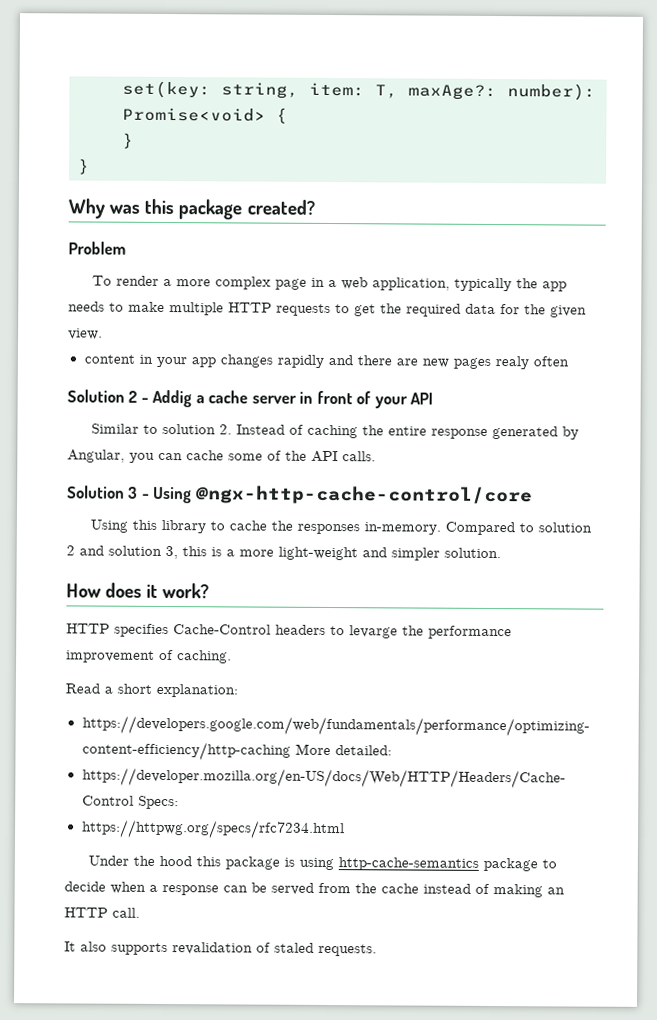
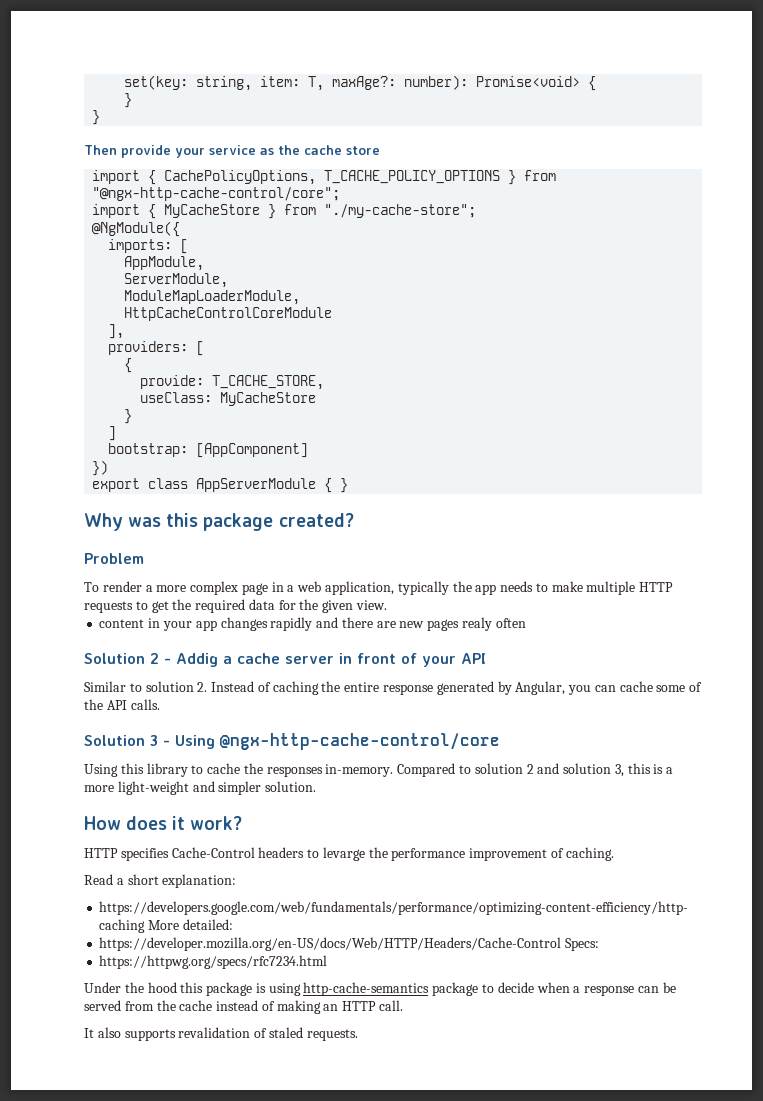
(90, 166) none -> [84,145,380,158] [92,170,557,185] [92,187,341,201] [92,204,477,219] [92,221,181,237] [108,239,189,254] [124,256,205,271] [124,273,229,288] [124,290,301,305] [124,307,333,321] [108,324,125,339] [108,341,205,356] [124,358,133,373] [140,375,325,390] [140,392,317,406] [124,409,133,424] [108,426,117,441] [108,443,309,458] [92,460,109,476] [92,478,349,493] // Then provide your service as the cache store // import { CachePolicyOptions, T_CACHE_POLICY_OPTIONS } from "@ngx-http-cache-control/core"; // import { MyCacheStore } from "./my-cache-store"; // @NgModule({ // imports: [ // AppModule, // ServerModule, // ModuleMapLoaderModule, // HttpCacheControlCoreModule // ], // providers: [ // { // provide: T_CACHE_STORE, // useClass: MyCacheStore // } // ] // bootstrap: [AppComponent] // }) // export class AppServerModule { }

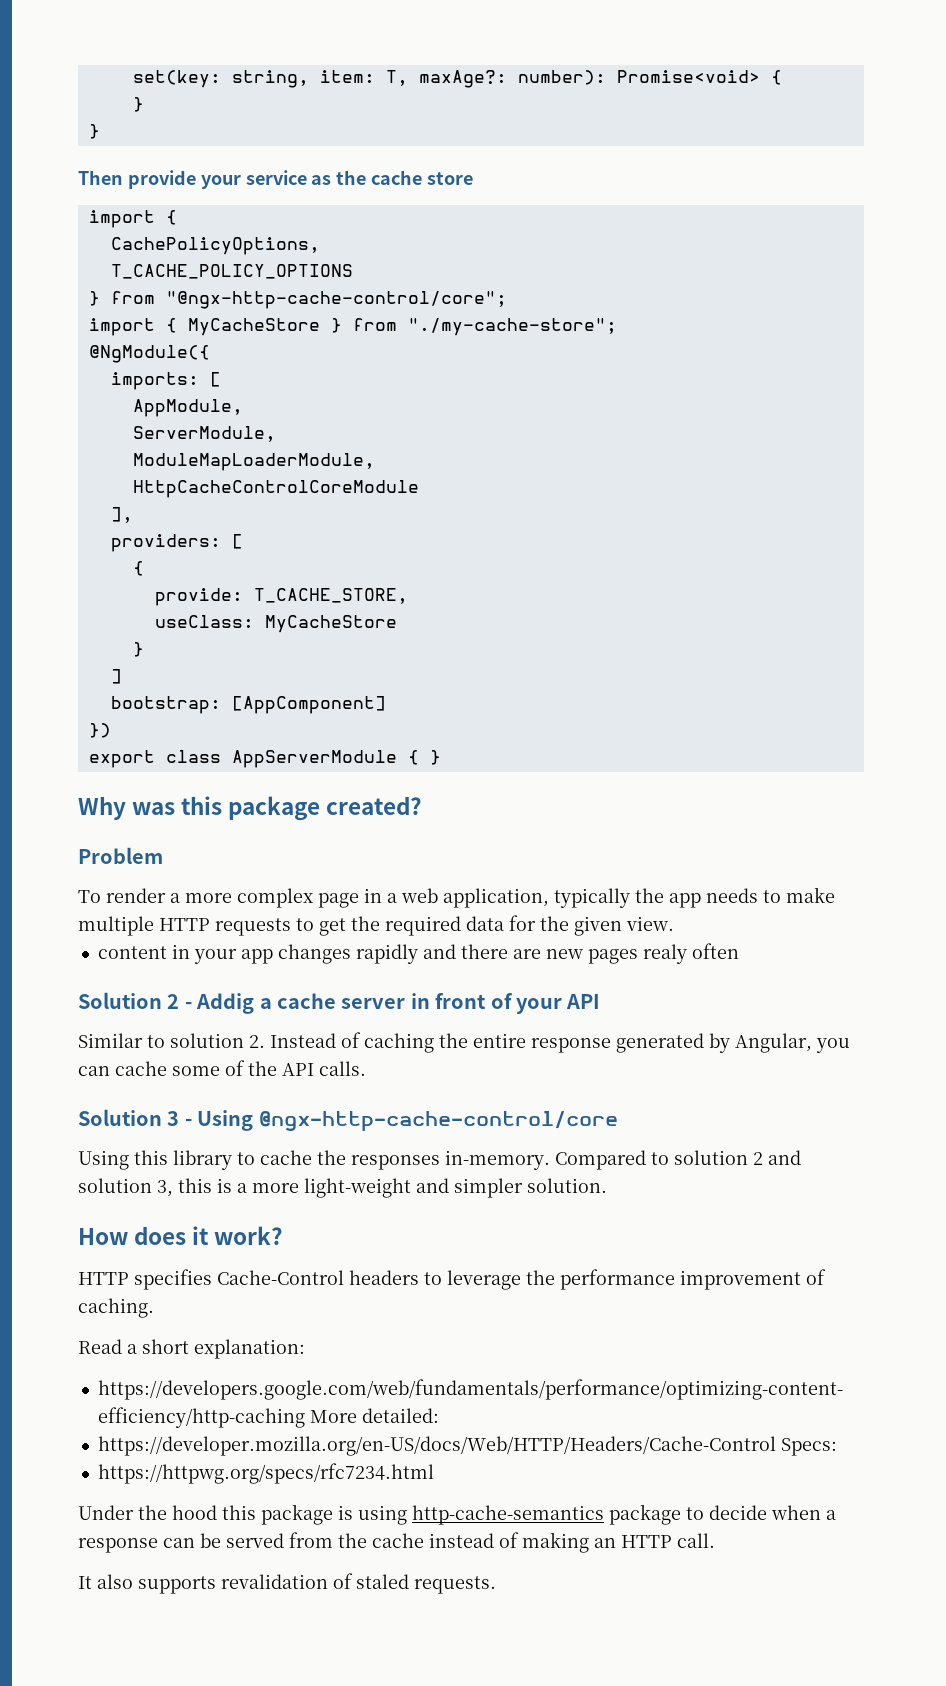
(157, 177) none -> (177, 217) //
(317, 177) none -> (320, 246) //
(501, 177) none -> (353, 271) //
[322,847,365,861] levarge -> [447,1270,521,1290] leverage

